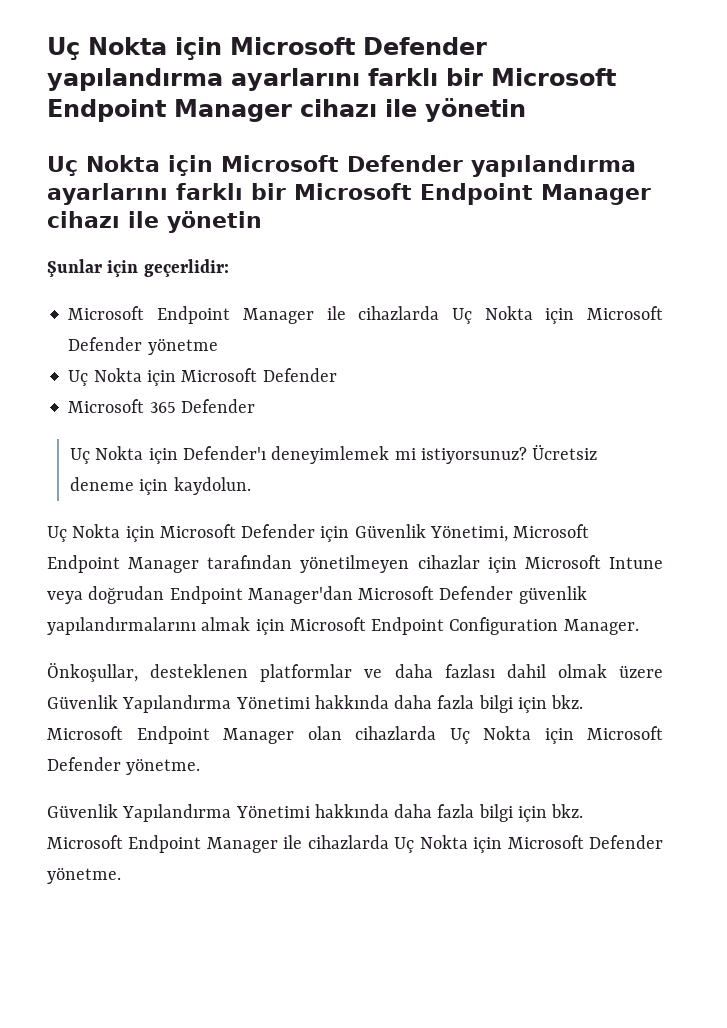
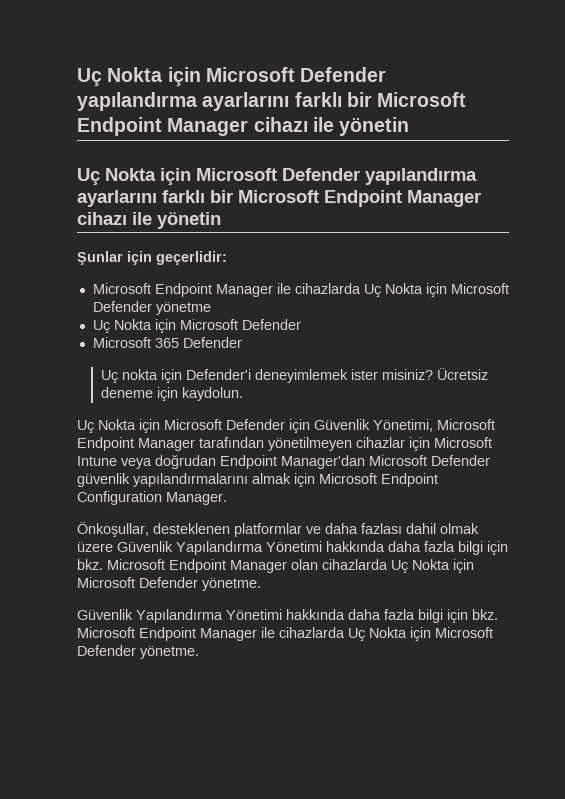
[95,446,527,464] Nokta için Defender'ı deneyimlemek mi istiyorsunuz? -> [122,369,434,383] nokta için Defender'i deneyimlemek ister misiniz?

